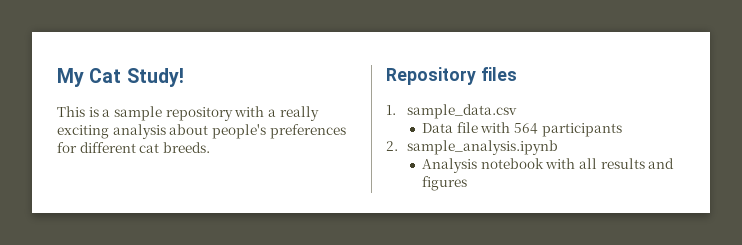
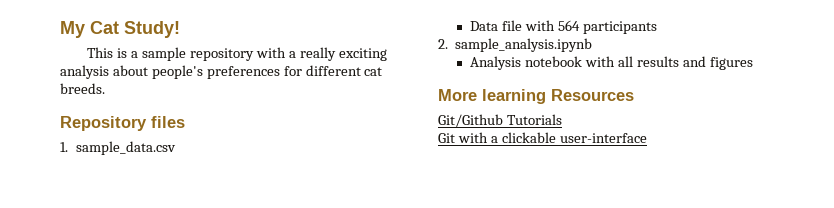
(467, 183) none -> [438,89,634,104] [438,114,562,127] [438,132,647,143] // More learning Resources // Git/Github Tutorials // Git with a clickable user-interface

